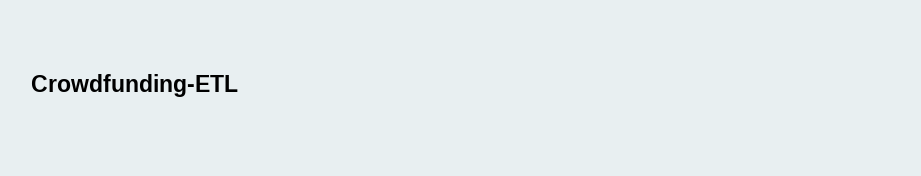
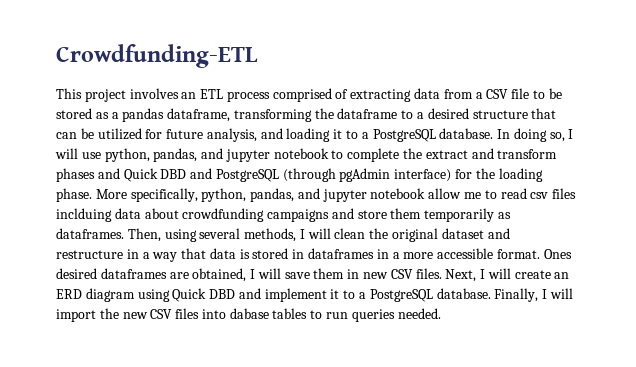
(238, 85) none -> [56,88,562,102] [56,108,557,122] [56,128,574,142] [55,148,558,162] [56,168,543,182] [56,188,577,202] [56,208,512,222] [56,228,510,242] [56,248,572,262] [56,268,570,282] [56,288,573,302] [56,308,441,322] // This project involves an ETL process comprised of extracting data from a CSV file to be stored as a pandas dataframe, transforming the dataframe to a desired structure that can be utilized for future analysis, and loading it to a PostgreSQL database. In doing so, I will use python, pandas, and jupyter notebook to complete the extract and transform phases and Quick DBD and PostgreSQL (through pgAdmin interface) for the loading phase. More specifically, python, pandas, and jupyter notebook allow me to read csv files inclduing data about crowdfunding campaigns and store them temporarily as dataframes. Then, using several methods, I will clean the original dataset and restructure in a way that data is stored in dataframes in a more accessible format. Ones desired dataframes are obtained, I will save them in new CSV files. Next, I will create an ERD diagram using Quick DBD and implement it to a PostgreSQL database. Finally, I will import the new CSV files into dabase tables to run queries needed.

